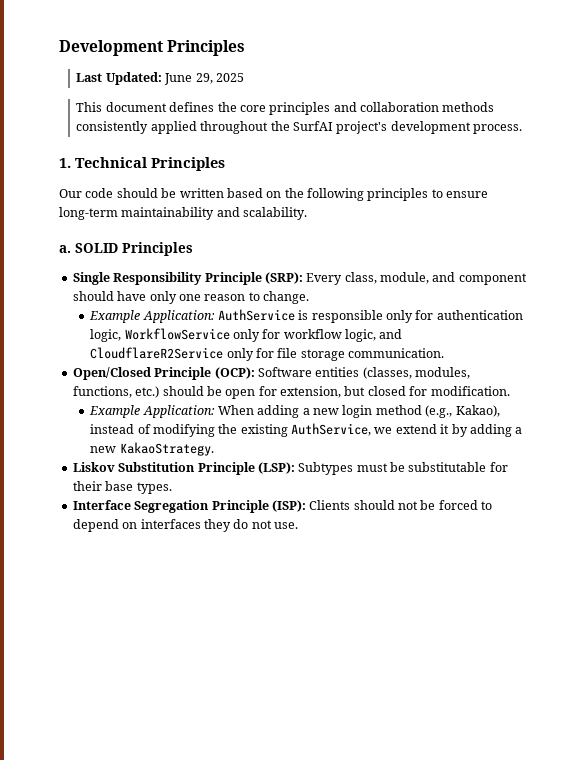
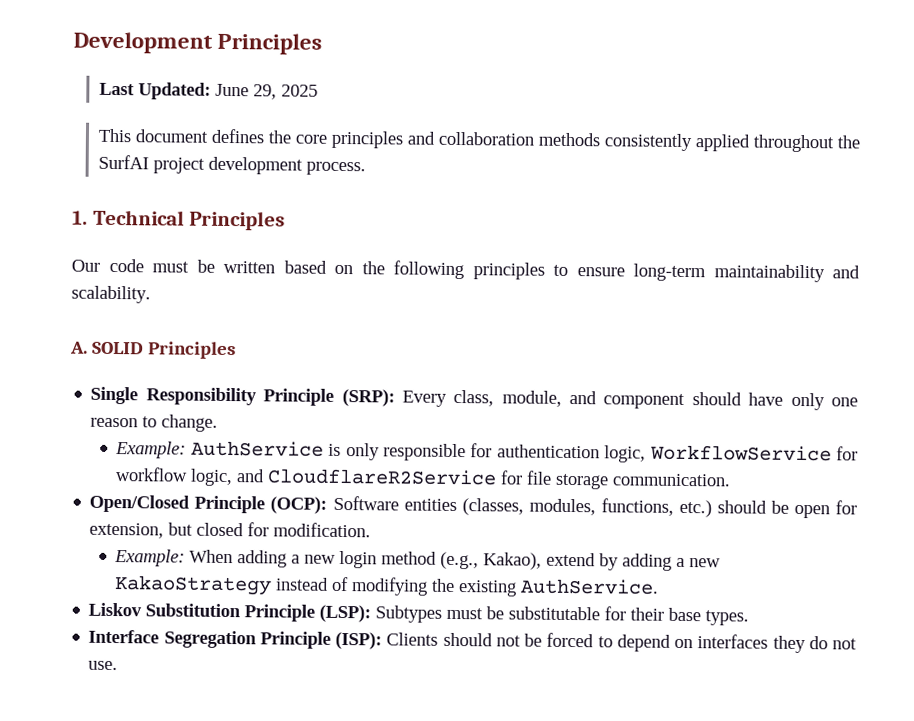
[336,121,388,134] project's -> [152,157,205,174] project
[116,188,158,198] should -> [152,261,189,273] must
[59,245,71,253] a. -> [70,341,88,354] A.
[89,309,414,323] Example Application: AuthService is responsible only -> [115,440,466,462] Example: AuthService is only responsible
[232,329,260,342] only -> (832, 453) none
[226,348,254,361] only -> (498, 477) none
[89,405,215,418] Example Application: -> [114,549,186,567] Example:
(500, 411) none -> [546,552,722,571] [114,575,273,596] extend by adding a new KakaoStrategy
[291,423,523,437] [90,442,214,456] AuthService, we extend it by adding a new KakaoStrategy. -> [520,578,660,595] AuthService.

